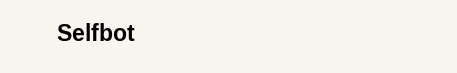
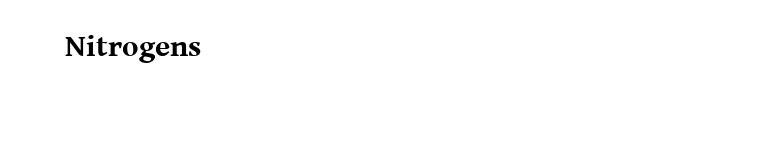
[57,23,135,41] Selfbot -> [65,35,201,63] Nitrogens

